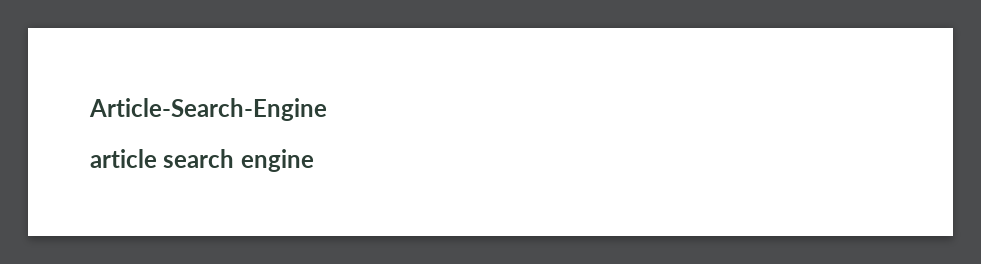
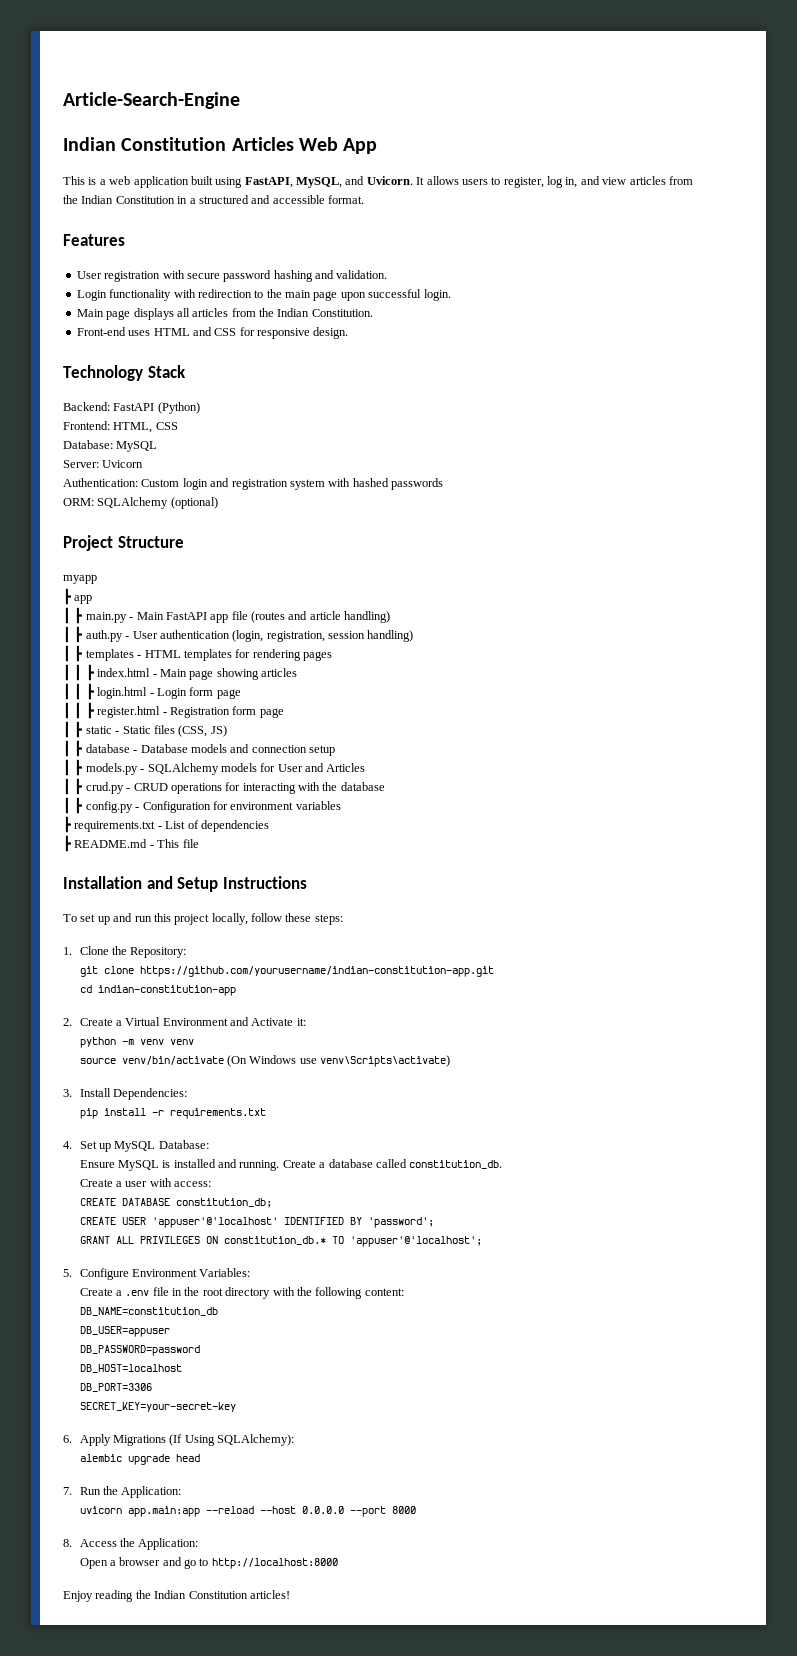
[90,149,314,172] article search engine -> [63,137,378,154] [63,176,693,188] [63,195,364,204] [63,234,125,246] [76,270,388,282] [76,289,451,301] [76,308,373,320] [76,327,349,339] [63,365,186,381] [63,402,200,414] [63,421,178,433] [63,440,158,452] [63,460,144,468] [63,478,443,490] [63,497,218,509] [63,535,184,551] [63,575,97,584] [63,588,93,605] [63,607,391,624] [63,626,414,643] [63,645,332,662] [63,664,297,681] [63,683,241,700] [63,702,284,719] [63,721,227,738] [63,740,335,757] [63,759,366,776] [63,778,385,795] [63,797,341,814] [63,816,269,833] [63,835,199,852] [63,876,307,892] [63,913,343,925] [63,946,187,958] [79,966,494,977] [79,985,236,996] [63,1017,306,1026] [79,1037,194,1048] [79,1055,451,1067] [63,1088,187,1100] [79,1108,266,1119] [63,1140,209,1152] [79,1159,503,1171] [79,1178,212,1187] [79,1198,272,1208] [79,1217,434,1228] [79,1236,482,1247] [63,1268,251,1280] [79,1287,404,1299] [79,1307,218,1316] [79,1326,170,1337] [79,1345,200,1356] [79,1364,182,1373] [79,1383,152,1392] [79,1402,236,1412] [63,1434,295,1446] [79,1454,200,1465] [63,1486,182,1498] [79,1506,416,1517] [63,1538,199,1550] [79,1557,338,1569] [63,1590,290,1602] Indian Constitution Articles Web App // This is a web application built using FastAPI, MySQL, and Uvicorn. It allows users to register, log in, and view articles from the Indian Constitution in a structured and accessible format. // Features // User registration with secure password hashing and validation. // Login functionality with redirection to the main page upon successful login. // Main page displays all articles from the Indian Constitution. // Front-end uses HTML and CSS for responsive design. // Technology Stack // Backend: FastAPI (Python) // Frontend: HTML, CSS // Database: MySQL // Server: Uvicorn // Authentication: Custom login and registration system with hashed passwords // ORM: SQLAlchemy (optional) // Project Structure // myapp // ┣ app // ┃ ┣ main.py - Main FastAPI app file (routes and article handling) // ┃ ┣ auth.py - User authentication (login, registration, session handling) // ┃ ┣ templates - HTML templates for rendering pages // ┃ ┃ ┣ index.html - Main page showing articles // ┃ ┃ ┣ login.html - Login form page // ┃ ┃ ┣ register.html - Registration form page // ┃ ┣ static - Static files (CSS, JS) // ┃ ┣ database - Database models and connection setup // ┃ ┣ models.py - SQLAlchemy models for User and Articles // ┃ ┣ crud.py - CRUD operations for interacting with the database // ┃ ┣ config.py - Configuration for environment variables // ┣ requirements.txt - List of dependencies // ┣ README.md - This file // Installation and Setup Instructions // To set up and run this project locally, follow these steps: // 1. Clone the Repository: // git clone https://github.com/yourusername/indian-constitution-app.git // cd indian-constitution-app // 2. Create a Virtual Environment and Activate it: // python -m venv venv // source venv/bin/activate (On Windows use venv\Scripts\activate) // 3. Install Dependencies: // pip install -r requirements.txt // 4. Set up MySQL Database: // Ensure MySQL is installed and running. Create a database called constitution_db. // Create a user with access: // CREATE DATABASE constitution_db; // CREATE USER 'appuser'@'localhost' IDENTIFIED BY 'password'; // GRANT ALL PRIVILEGES ON constitution_db.* TO 'appuser'@'localhost'; // 5. Configure Environment Variables: // Create a .env file in the root directory with the following content: // DB_NAME=constitution_db // DB_USER=appuser // DB_PASSWORD=password // DB_HOST=localhost // DB_PORT=3306 // SECRET_KEY=your-secret-key // 6. Apply Migrations (If Using SQLAlchemy): // alembic upgrade head // 7. Run the Application: // uvicorn app.main:app --reload --host 0.0.0.0 --port 8000 // 8. Access the Application: // Open a browser and go to http://localhost:8000 // Enjoy reading the Indian Constitution articles!

